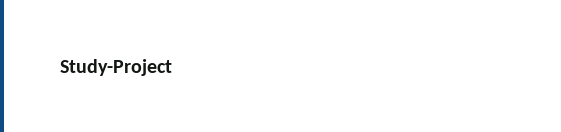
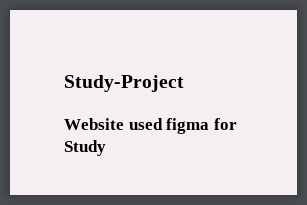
(172, 67) none -> [64,118,237,134] [64,140,106,156] // Website used figma for Study

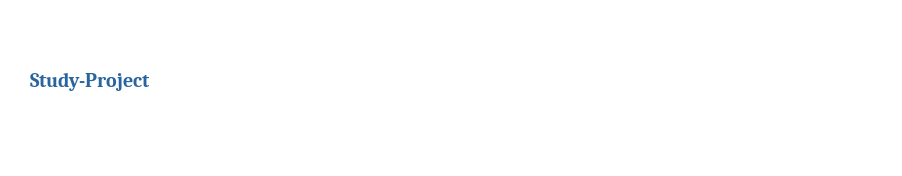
[64,118,237,134] [64,140,106,156] // Website used figma for Study -> (150, 81) none

